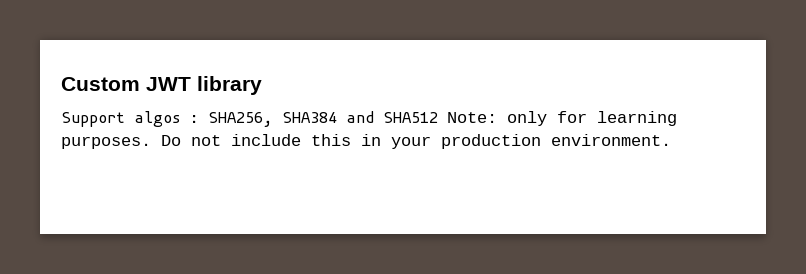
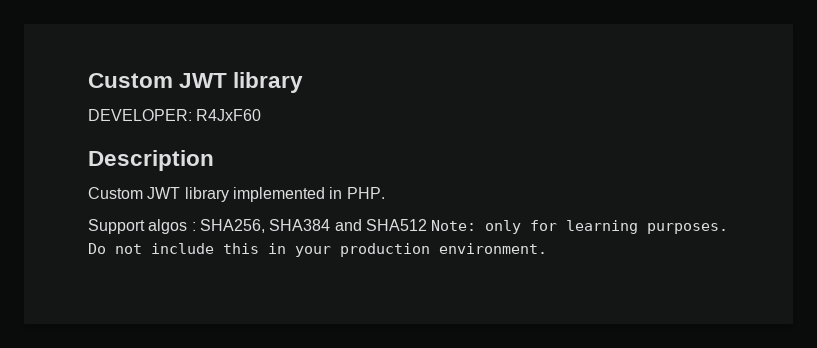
[61,76,262,95] Custom JWT library -> [88,72,304,93] [88,109,262,121] [88,150,214,171] [88,187,385,202] Custom JWT library // DEVELOPER: R4JxF60 // Description // Custom JWT library implemented in PHP.

